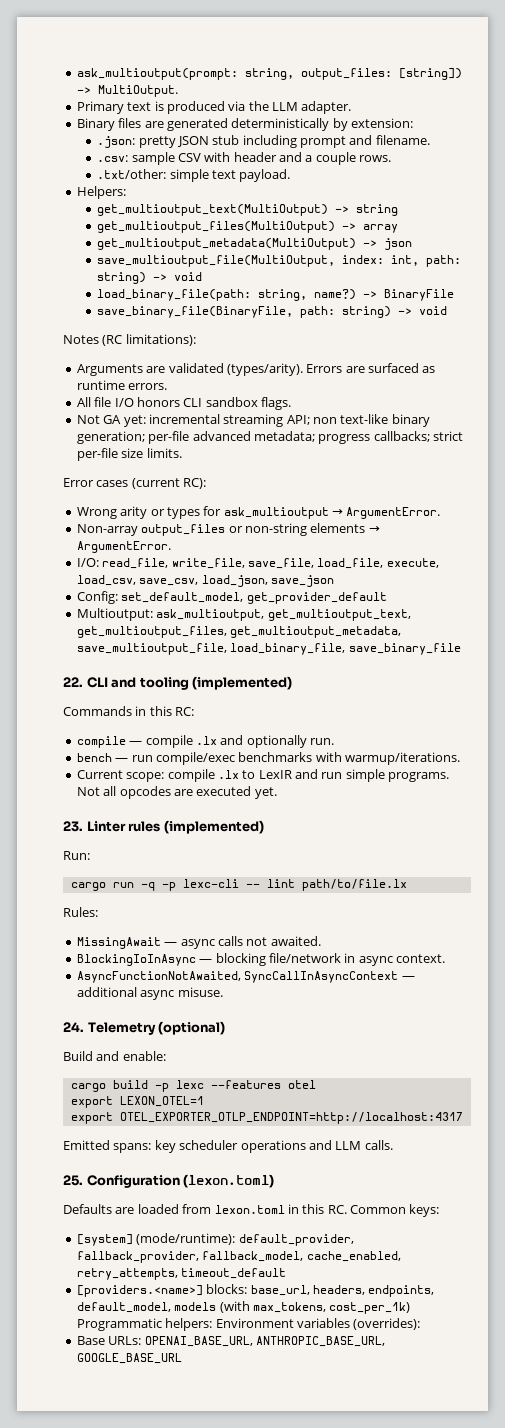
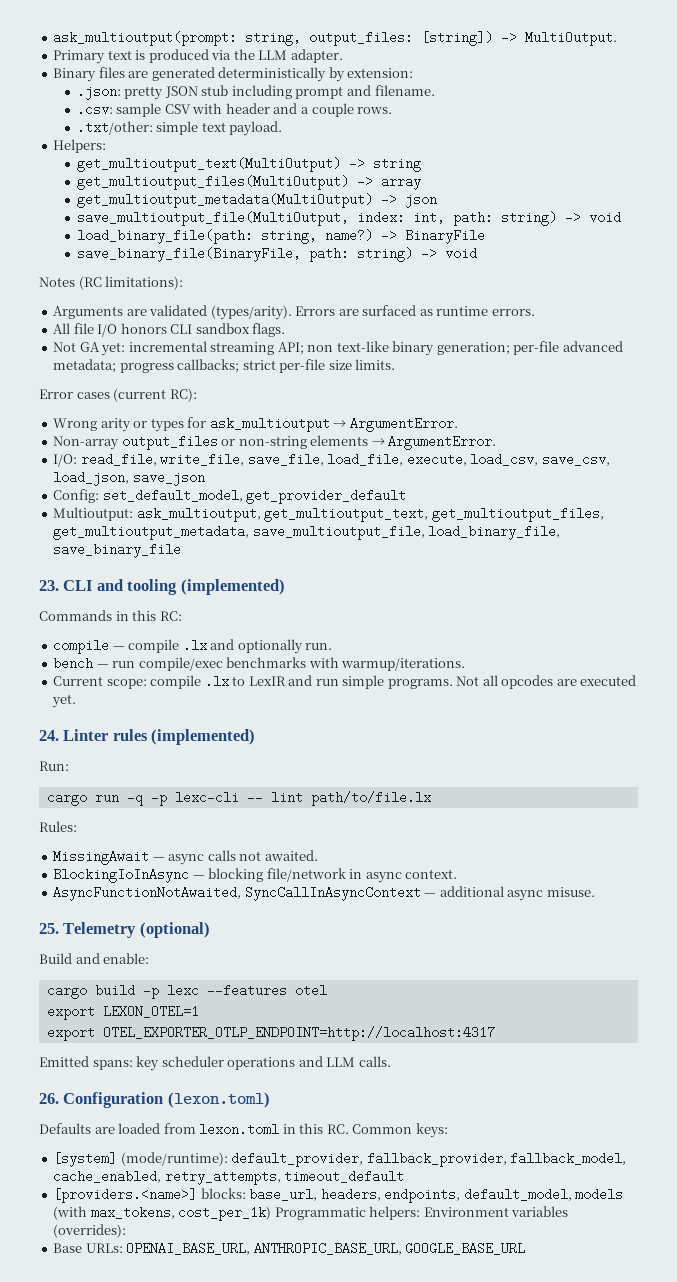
[63,677,83,687] 22. -> [39,580,59,591] 23.
[63,821,83,832] 23. -> [39,730,59,741] 24.
[63,1022,84,1032] 24. -> [39,923,59,934] 25.
[63,1175,83,1186] 25. -> [39,1093,59,1104] 26.

